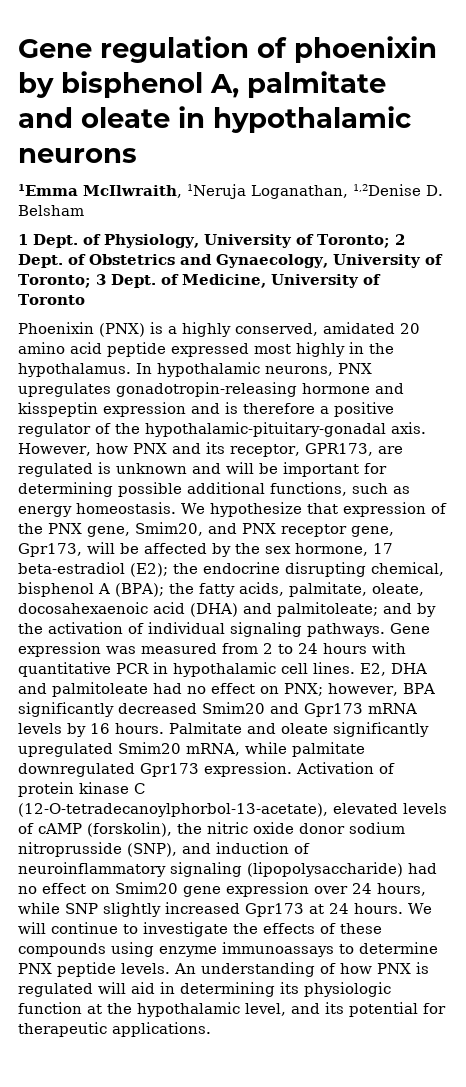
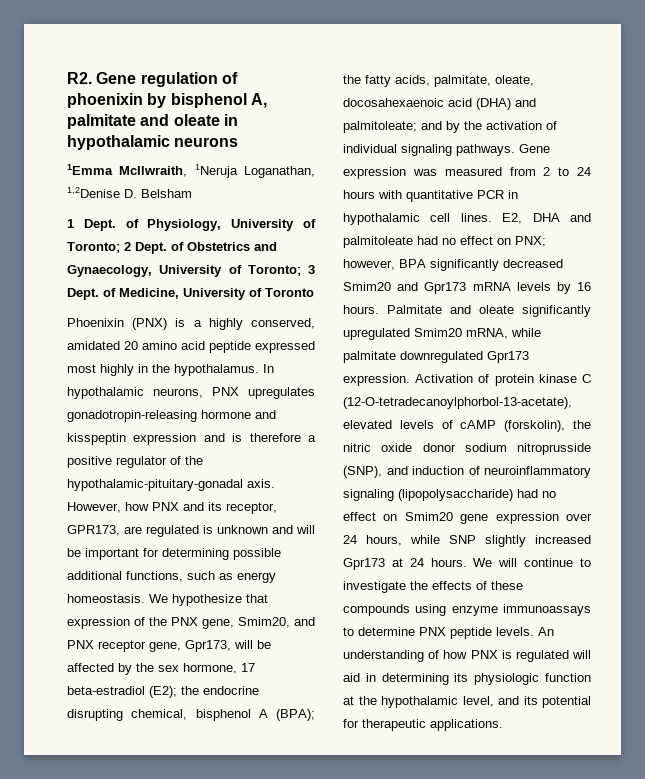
(18, 48) none -> [67,72,92,84] R2.

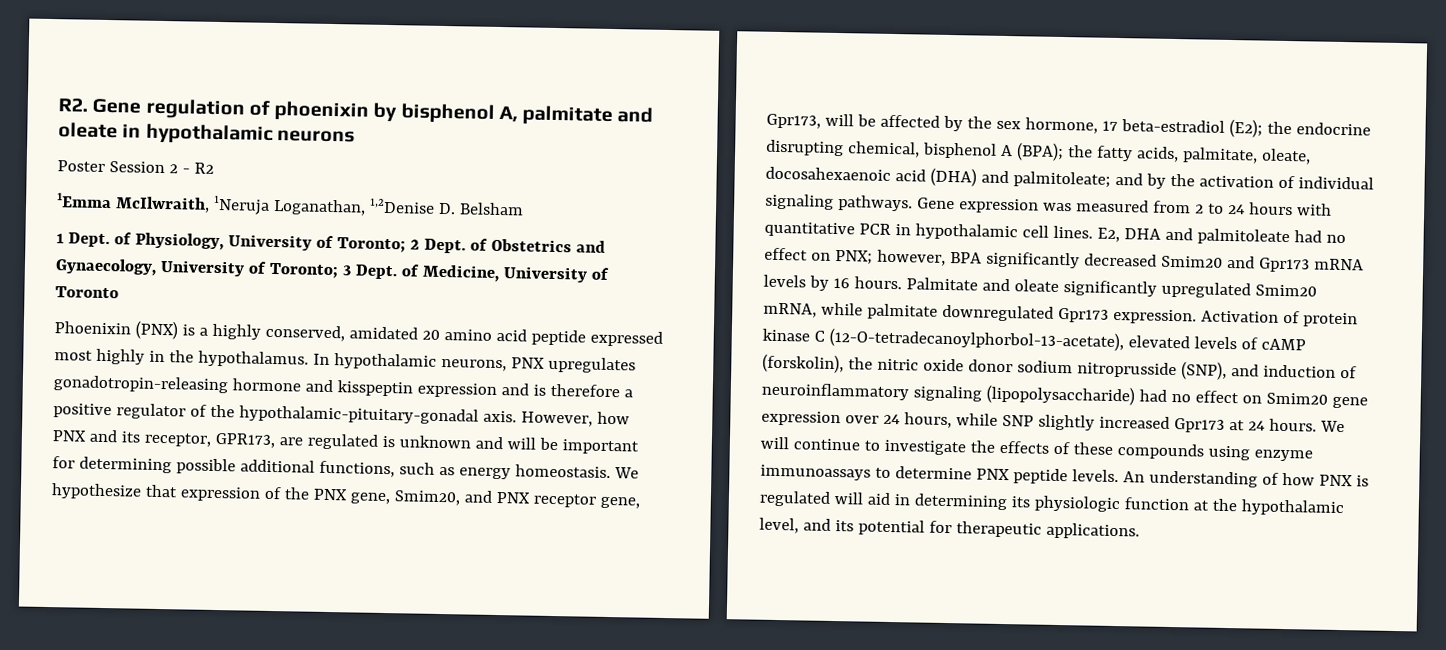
(239, 142) none -> [57,160,214,174] // Poster Session 2 - R2

